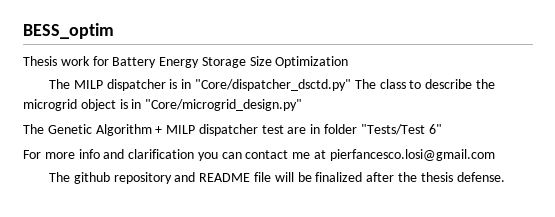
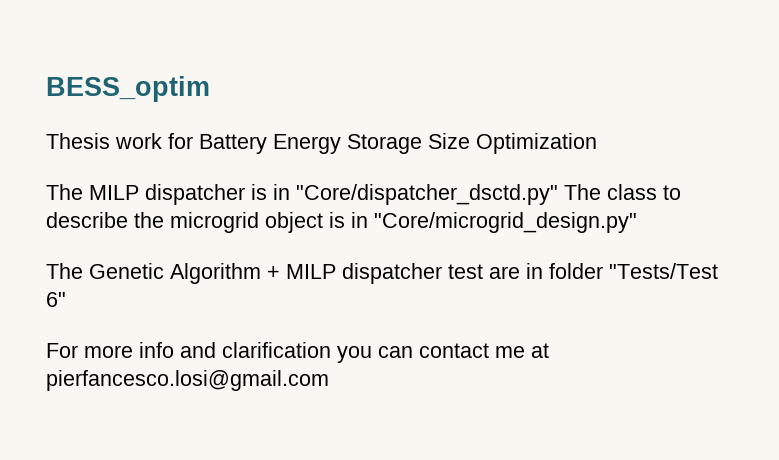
[49,172,505,184] // The github repository and README file will be finalized after the thesis defense. -> (329, 380) none

